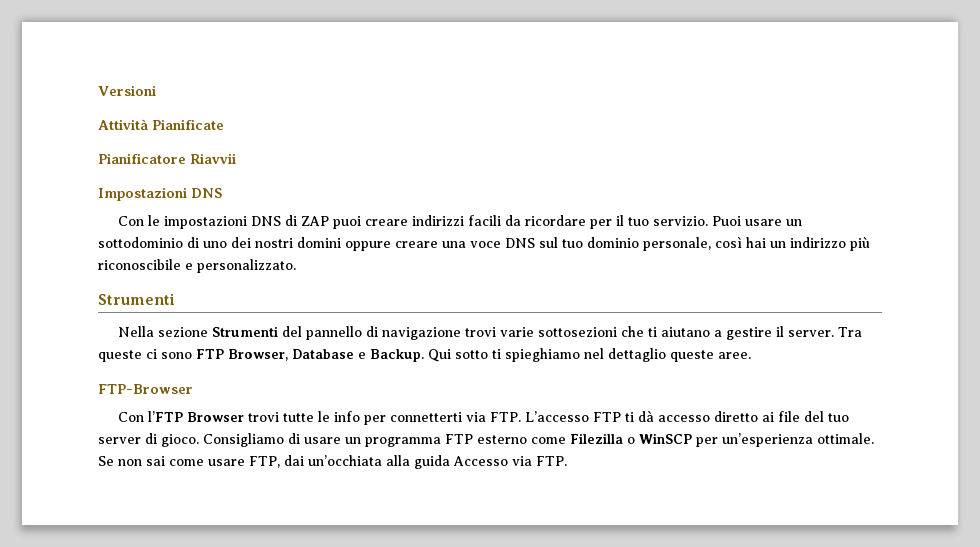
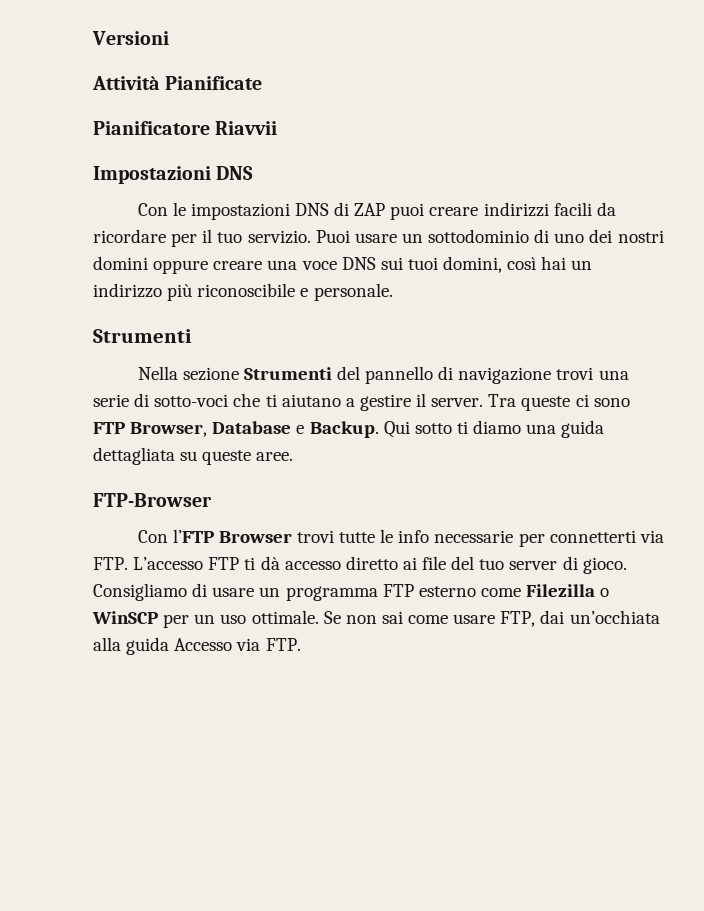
[539,237,711,251] sul tuo dominio personale, -> [380,256,503,273] sui tuoi domini,
[197,259,296,273] personalizzato. -> [313,283,393,301] personale.
[500,327,618,337] varie sottosezioni -> [598,370,629,380] [93,393,229,407] una serie di sotto-voci
[505,348,666,362] spieghiamo nel dettaglio -> [473,420,605,438] [93,447,198,465] diamo una guida dettagliata su
(361, 416) none -> [434,530,514,543] necessarie
[722,433,813,447] un’esperienza -> [194,614,247,624] un uso

